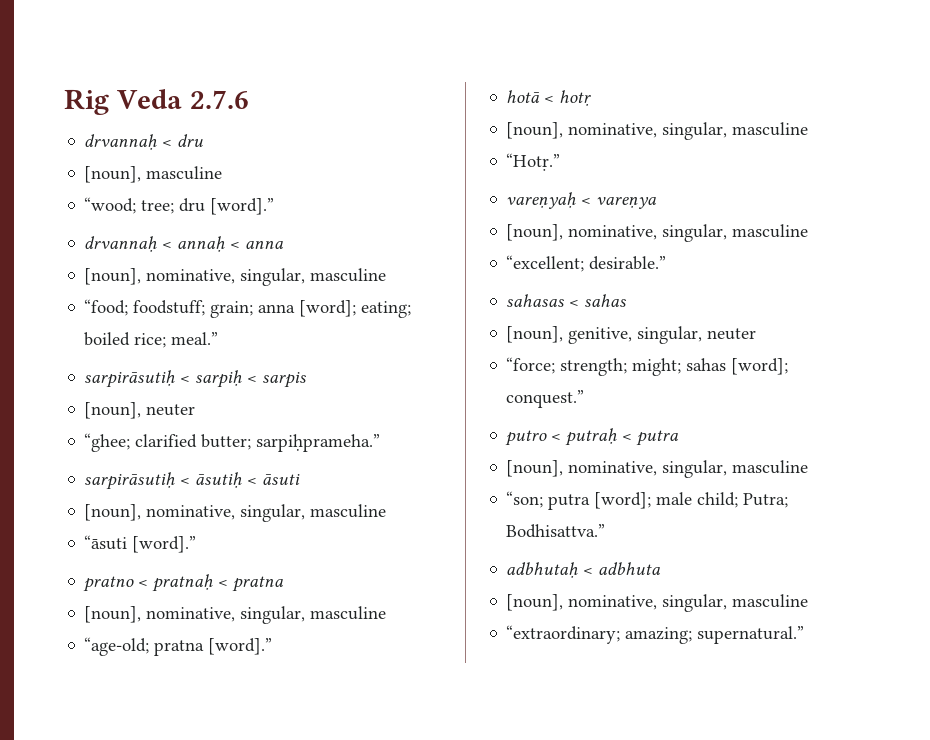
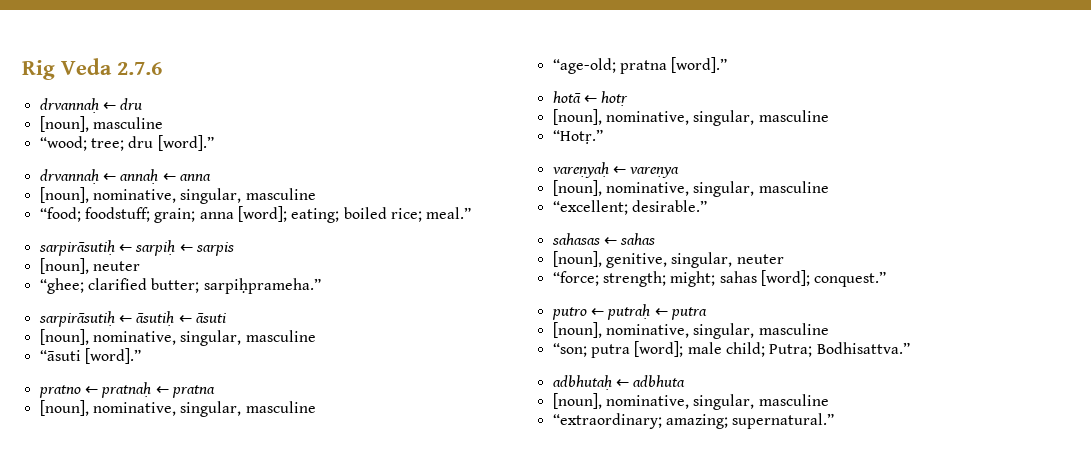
[162,139,173,147] < -> [102,102,116,110] ←
[162,236,241,252] < annaḥ < -> [102,169,176,184] ← annaḥ ←
[180,370,258,388] < sarpiḥ < -> [118,240,193,256] ← sarpiḥ ←
[180,472,258,488] < āsutiḥ < -> [118,311,192,326] ← āsutiḥ ←
[138,574,229,592] < pratnaḥ < -> [84,382,169,398] ← pratnaḥ ←
[544,95,555,103] < -> [583,95,597,103] ←
[581,197,592,205] < -> [612,166,626,174] ←
[569,299,580,307] < -> [603,237,617,245] ←
[551,428,633,446] < putraḥ < -> [590,304,668,320] ← putraḥ ←
[583,567,594,575] < -> [615,379,629,387] ←

